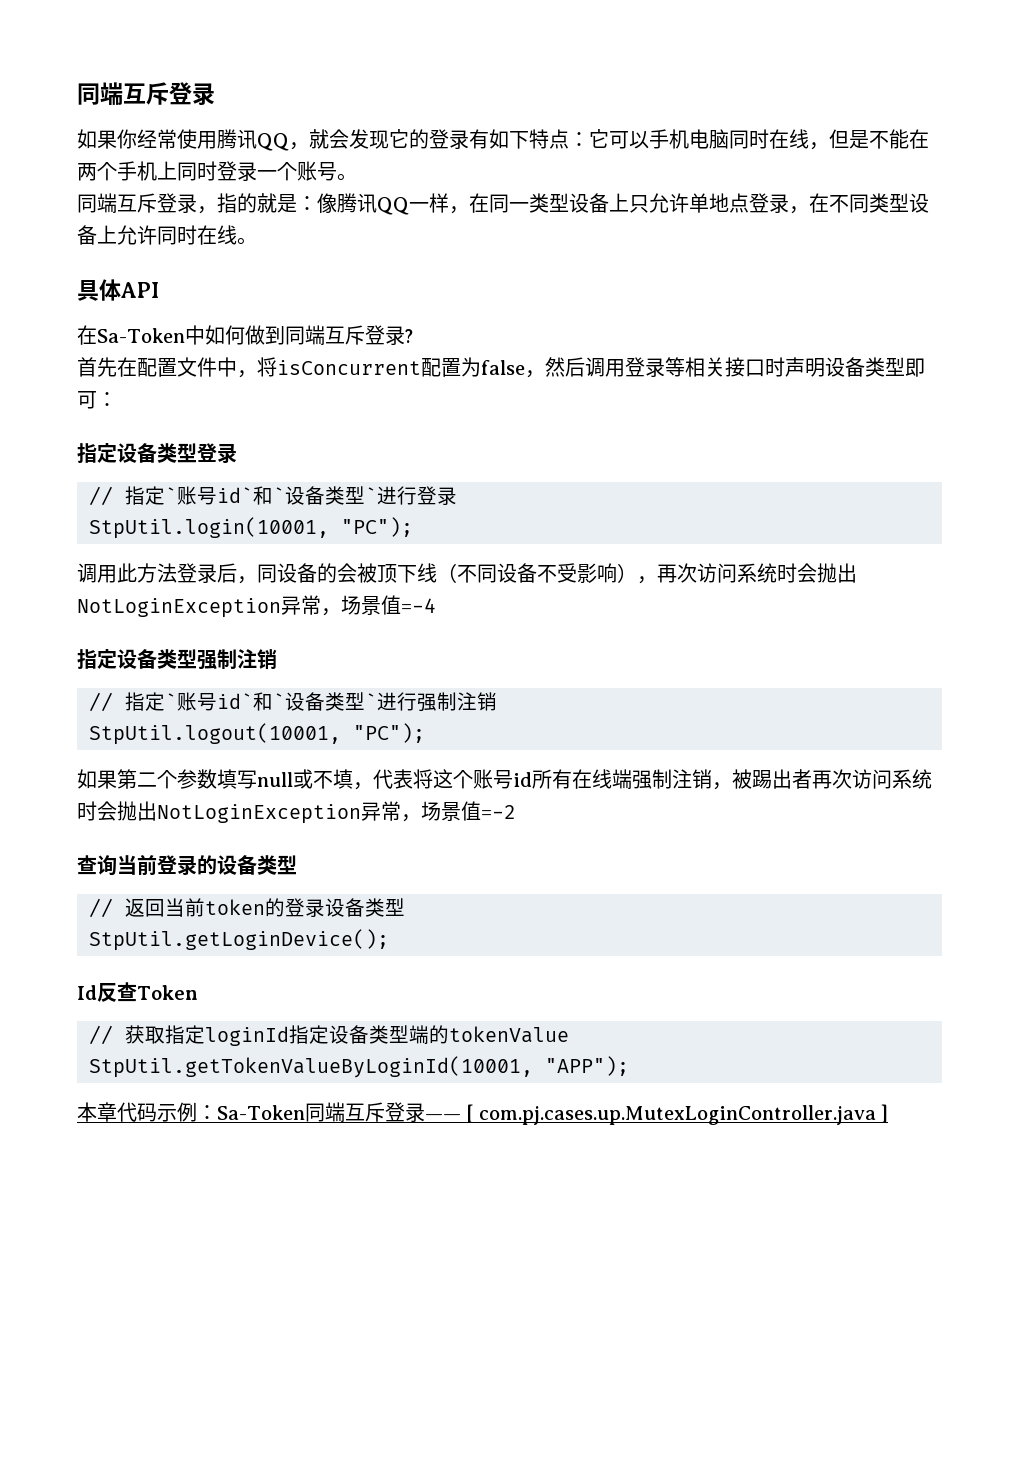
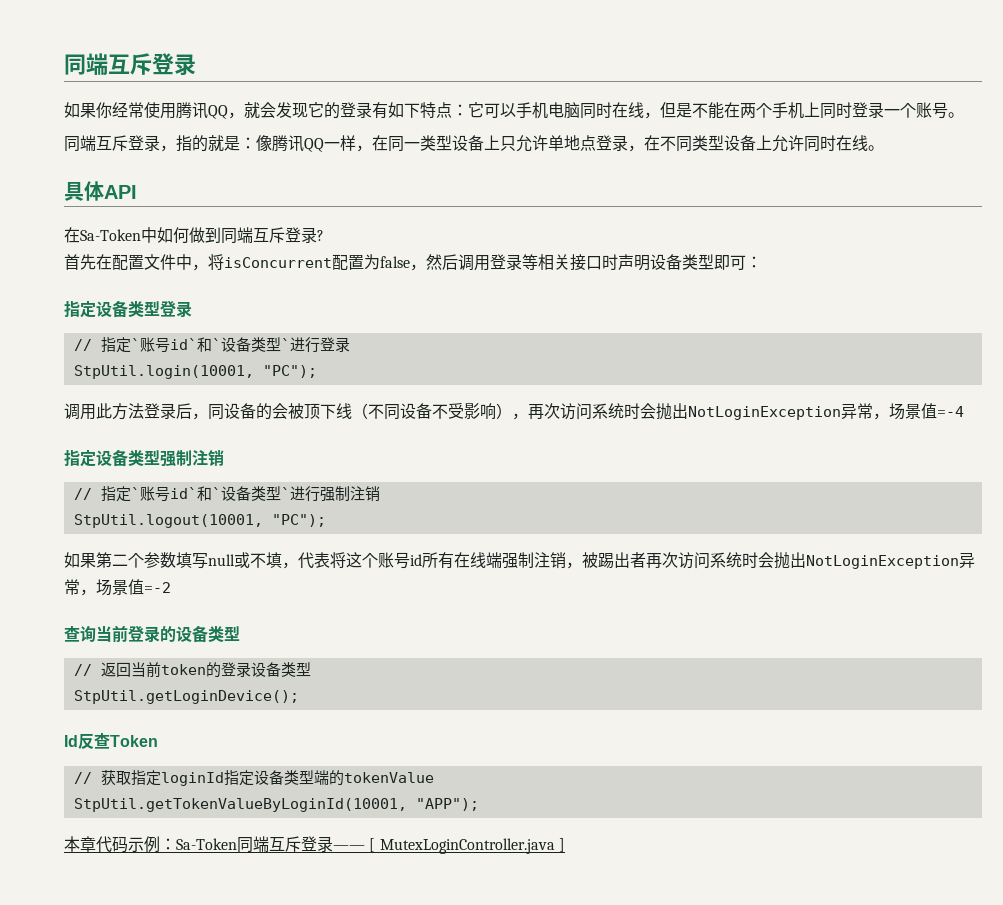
[478,1105,876,1125] com.pj.cases.up.MutexLoginController.java -> [379,838,555,854] MutexLoginController.java

